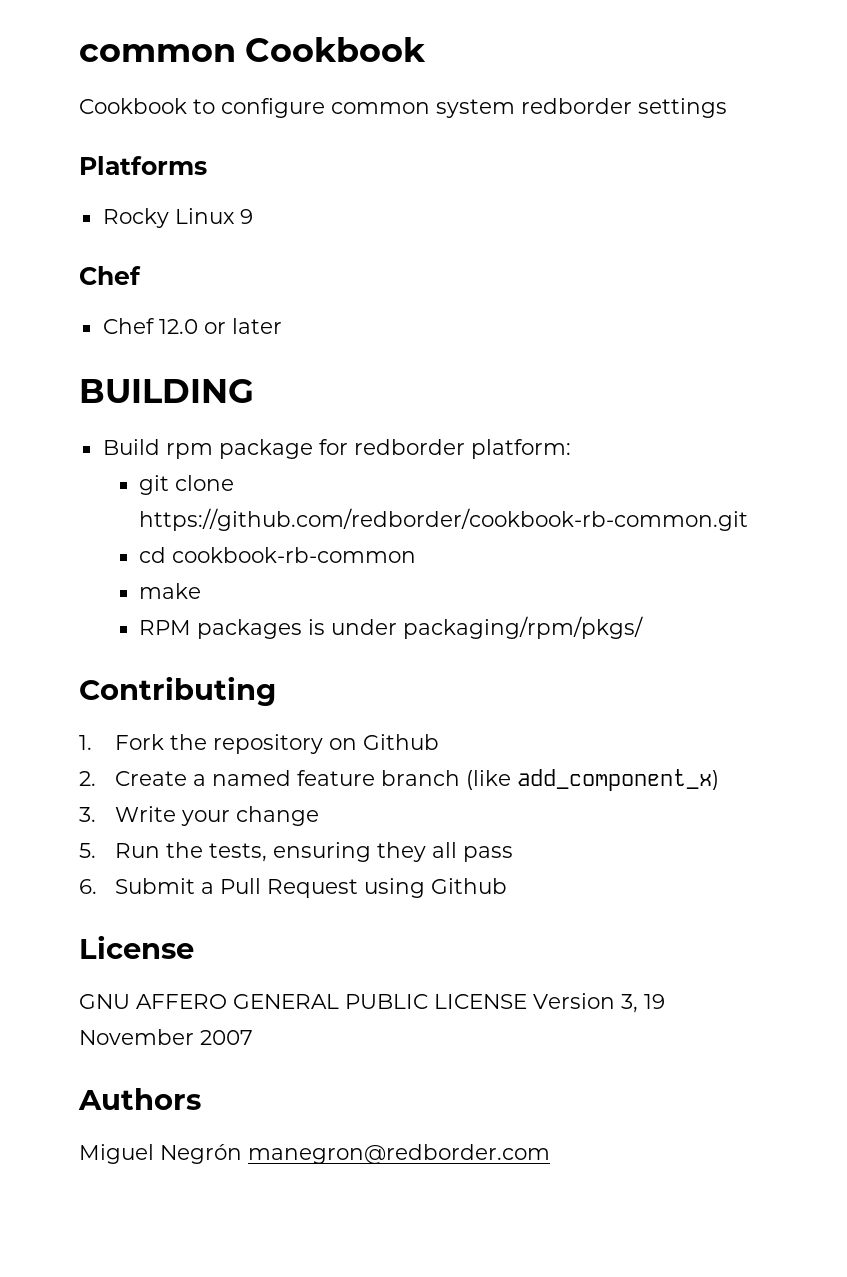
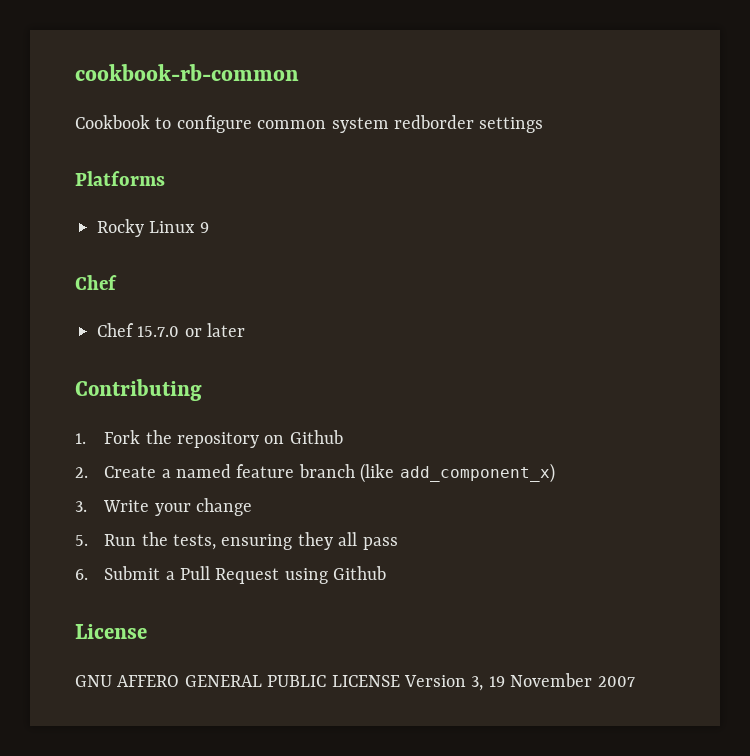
[79,37,427,62] common Cookbook -> [75,64,299,81] cookbook-rb-common
[158,319,198,334] 12.0 -> [137,326,180,337] 15.7.0
[79,379,254,403] [102,439,571,459] [139,475,235,495] [139,508,749,531] [139,547,417,563] [139,583,202,599] [139,616,644,639] // BUILDING // Build rpm package for redborder platform: // git clone https://github.com/redborder/cookbook-rb-common.git // cd cookbook-rb-common // make // RPM packages is under packaging/rpm/pkgs/ -> (246, 330) none
[78,1088,201,1110] [79,1144,550,1164] // Authors // Miguel Negrón manegron@redborder.com -> (635, 681) none

